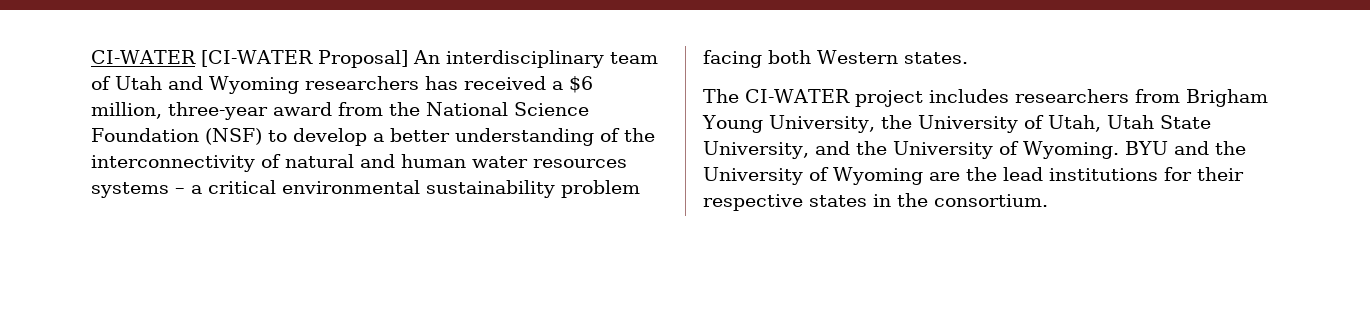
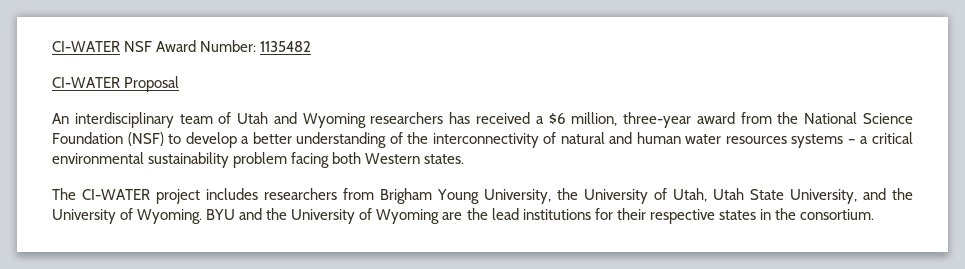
[91,50,408,68] CI-WATER [CI-WATER Proposal] -> [52,40,312,52] [52,76,180,92] CI-WATER NSF Award Number: 1135482 // CI-WATER Proposal //

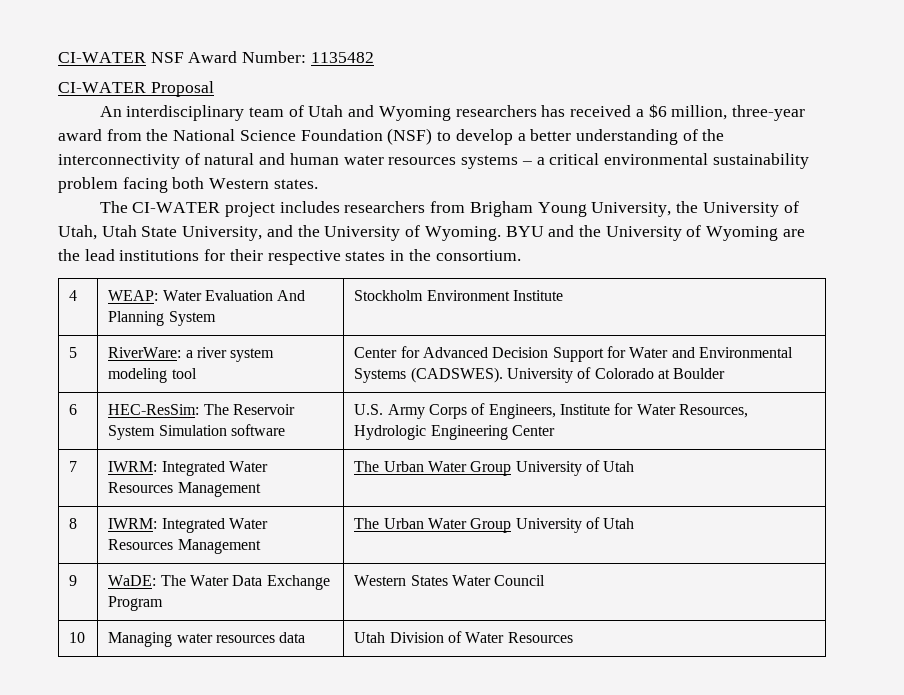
(874, 214) none -> [69,290,78,301] [108,290,306,301] [108,311,216,326] [354,290,563,301] [69,347,78,358] [108,347,275,362] [108,368,197,383] [354,346,793,362] [354,367,726,383] [69,404,78,415] [108,404,295,415] [108,424,285,440] [354,403,748,419] [354,425,555,440] [69,461,78,472] [108,461,268,476] [108,482,261,497] [354,460,635,476] [69,518,78,529] [108,518,268,533] [108,539,261,554] [354,517,635,533] [69,575,78,586] [108,575,330,590] [108,596,164,611] [354,575,546,586] [69,632,86,643] [108,632,306,647] [354,631,573,643] // 4 | WEAP: Water Evaluation And Planning System | Stockholm Environment Institute // 5 | RiverWare: a river system modeling tool | Center for Advanced Decision Support for Water and Environmental Systems (CADSWES). University of Colorado at Boulder // 6 | HEC-ResSim: The Reservoir System Simulation software | U.S. Army Corps of Engineers, Institute for Water Resources, Hydrologic Engineering Center // 7 | IWRM: Integrated Water Resources Management | The Urban Water Group University of Utah // 8 | IWRM: Integrated Water Resources Management | The Urban Water Group University of Utah // 9 | WaDE: The Water Data Exchange Program | Western States Water Council // 10 | Managing water resources data | Utah Division of Water Resources

